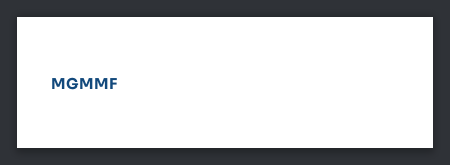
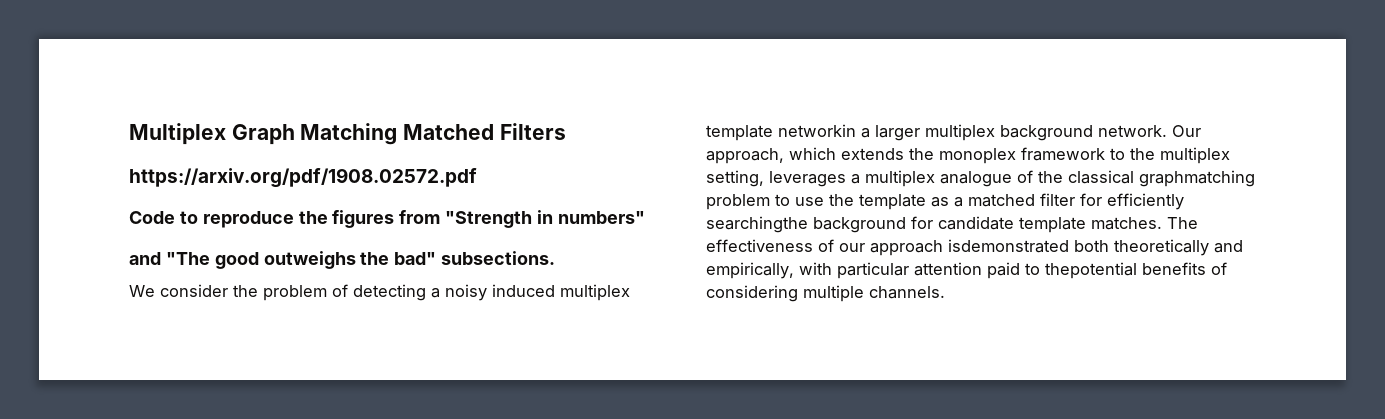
[51,77,117,90] MGMMF -> [129,123,566,145] [129,168,477,188] [129,210,645,228] [129,251,556,269] [129,284,630,301] [706,124,1201,141] [706,147,1230,164] [706,170,1255,187] [706,193,1184,210] [706,216,1198,233] [706,239,1243,256] [706,262,1227,279] [706,285,945,302] Multiplex Graph Matching Matched Filters // https://arxiv.org/pdf/1908.02572.pdf // Code to reproduce the figures from "Strength in numbers" // and "The good outweighs the bad" subsections. // We consider the problem of detecting a noisy induced multiplex template networkin a larger multiplex background network. Our approach, which extends the monoplex framework to the multiplex setting, leverages a multiplex analogue of the classical graphmatching problem to use the template as a matched filter for efficiently searchingthe background for candidate template matches. The effectiveness of our approach isdemonstrated both theoretically and empirically, with particular attention paid to thepotential benefits of considering multiple channels.

